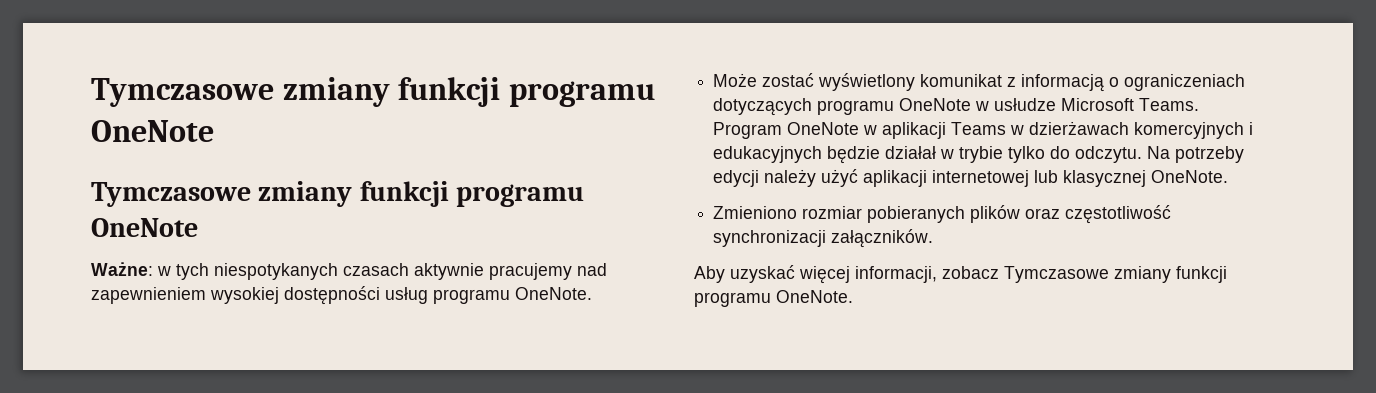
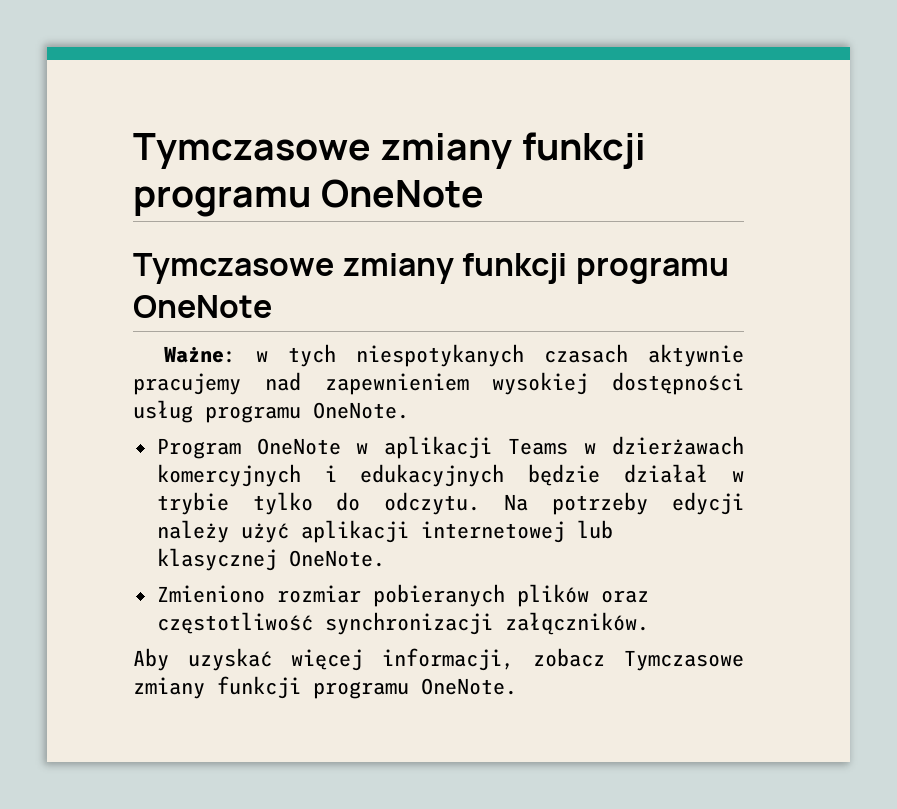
[713,73,1246,92] [713,98,1200,116] Może zostać wyświetlony komunikat z informacją o ograniczeniach dotyczących programu OneNote w usłudze Microsoft Teams. -> (409, 410) none

